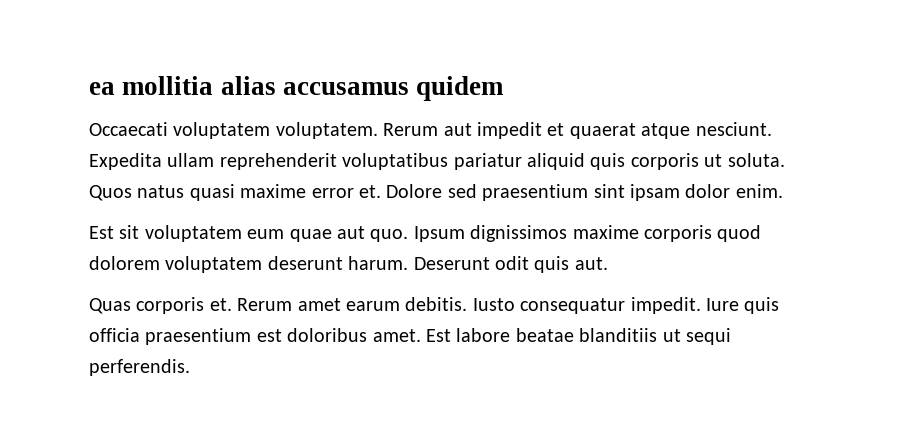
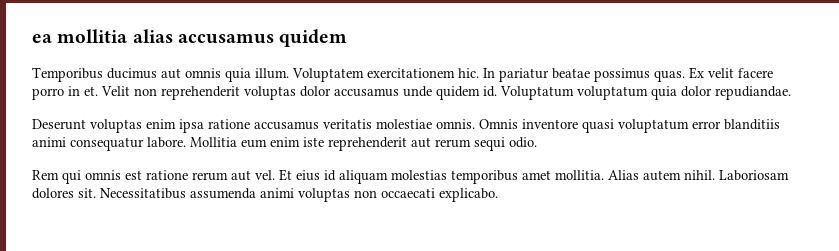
[89,122,772,139] [89,153,785,170] [89,184,783,201] [89,225,762,242] [89,256,608,273] [89,297,780,314] [89,328,731,345] [89,359,190,376] Occaecati voluptatem voluptatem. Rerum aut impedit et quaerat atque nesciunt. Expedita ullam reprehenderit voluptatibus pariatur aliquid quis corporis ut soluta. Quos natus quasi maxime error et. Dolore sed praesentium sint ipsam dolor enim. // Est sit voluptatem eum quae aut quo. Ipsum dignissimos maxime corporis quod dolorem voluptatem deserunt harum. Deserunt odit quis aut. // Quas corporis et. Rerum amet earum debitis. Iusto consequatur impedit. Iure quis officia praesentium est doloribus amet. Est labore beatae blanditiis ut sequi perferendis. -> [32,67,773,82] [32,86,791,100] [32,119,780,133] [32,137,537,151] [32,169,789,184] [32,188,498,202] Temporibus ducimus aut omnis quia illum. Voluptatem exercitationem hic. In pariatur beatae possimus quas. Ex velit facere porro in et. Velit non reprehenderit voluptas dolor accusamus unde quidem id. Voluptatum voluptatum quia dolor repudiandae. // Deserunt voluptas enim ipsa ratione accusamus veritatis molestiae omnis. Omnis inventore quasi voluptatum error blanditiis animi consequatur labore. Mollitia eum enim iste reprehenderit aut rerum sequi odio. // Rem qui omnis est ratione rerum aut vel. Et eius id aliquam molestias temporibus amet mollitia. Alias autem nihil. Laboriosam dolores sit. Necessitatibus assumenda animi voluptas non occaecati explicabo.

